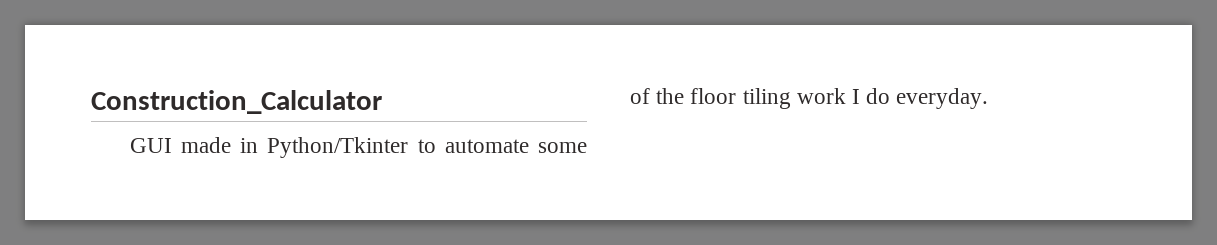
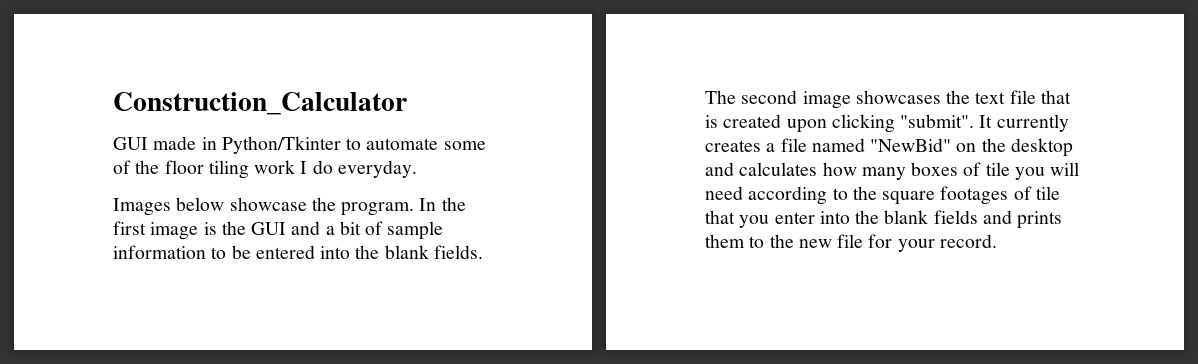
(989, 98) none -> [113,197,466,216] [113,221,444,240] [113,245,483,259] [705,90,1071,109] [705,114,1069,133] [705,138,1073,157] [705,162,1080,180] [705,186,1060,205] [705,210,1063,229] [705,234,997,252] // Images below showcase the program. In the first image is the GUI and a bit of sample information to be entered into the blank fields. The second image showcases the text file that is created upon clicking "submit". It currently creates a file named "NewBid" on the desktop and calculates how many boxes of tile you will need according to the square footages of tile that you enter into the blank fields and prints them to the new file for your record.

